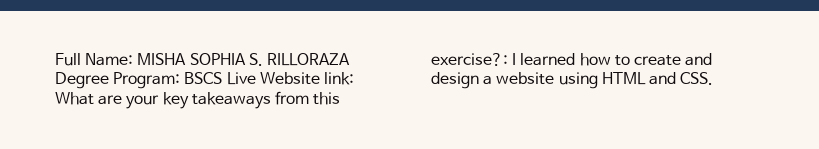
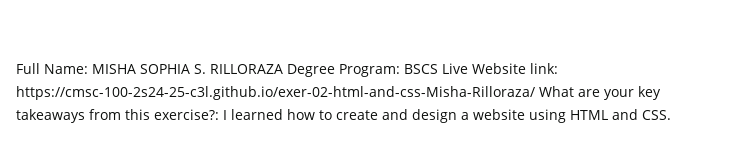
(354, 78) none -> [16,86,535,100] https://cmsc-100-2s24-25-c3l.github.io/exer-02-html-and-css-Misha-Rilloraza/

